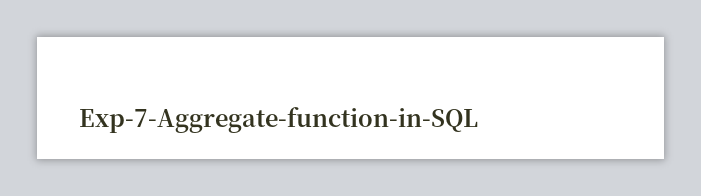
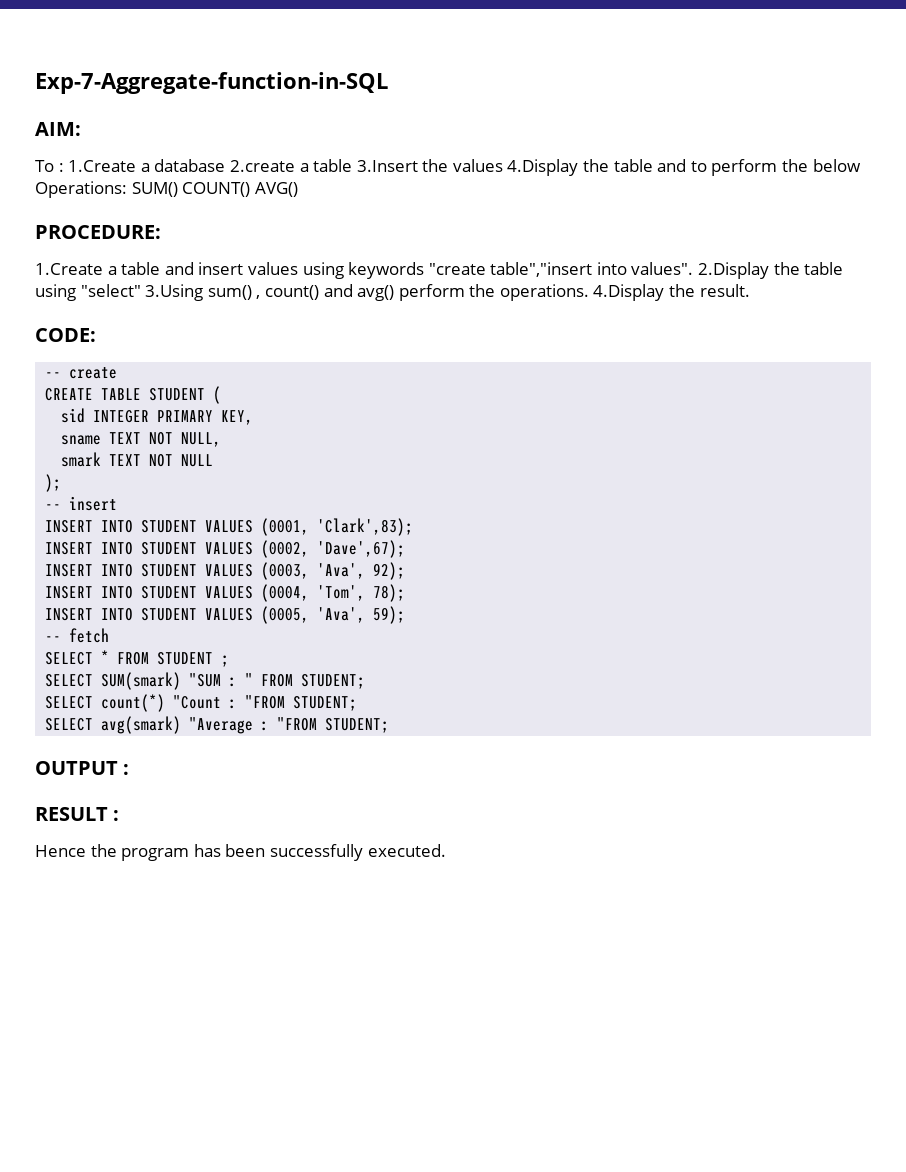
(478, 120) none -> [35,122,81,136] [35,159,861,176] [35,181,298,198] [35,225,161,239] [35,262,844,279] [35,284,750,301] [35,328,96,342] [45,367,118,379] [45,386,222,404] [61,408,254,425] [61,432,222,447] [61,452,214,467] [45,474,62,492] [45,496,118,511] [45,518,414,536] [45,540,406,558] [45,562,406,580] [45,584,406,602] [45,606,406,624] [45,628,110,643] [45,650,230,667] [45,672,366,690] [45,694,358,712] [45,716,390,734] [35,761,130,775] [35,807,120,821] [35,844,446,861] // AIM: // To : 1.Create a database 2.create a table 3.Insert the values 4.Display the table and to perform the below Operations: SUM() COUNT() AVG() // PROCEDURE: // 1.Create a table and insert values using keywords "create table","insert into values". 2.Display the table using "select" 3.Using sum() , count() and avg() perform the operations. 4.Display the result. // CODE: // -- create // CREATE TABLE STUDENT ( // sid INTEGER PRIMARY KEY, // sname TEXT NOT NULL, // smark TEXT NOT NULL // ); // -- insert // INSERT INTO STUDENT VALUES (0001, 'Clark',83); // INSERT INTO STUDENT VALUES (0002, 'Dave',67); // INSERT INTO STUDENT VALUES (0003, 'Ava', 92); // INSERT INTO STUDENT VALUES (0004, 'Tom', 78); // INSERT INTO STUDENT VALUES (0005, 'Ava', 59); // -- fetch // SELECT * FROM STUDENT ; // SELECT SUM(smark) "SUM : " FROM STUDENT; // SELECT count(*) "Count : "FROM STUDENT; // SELECT avg(smark) "Average : "FROM STUDENT; // OUTPUT : // RESULT : // Hence the program has been successfully executed.

